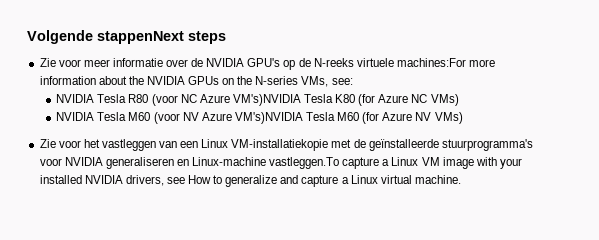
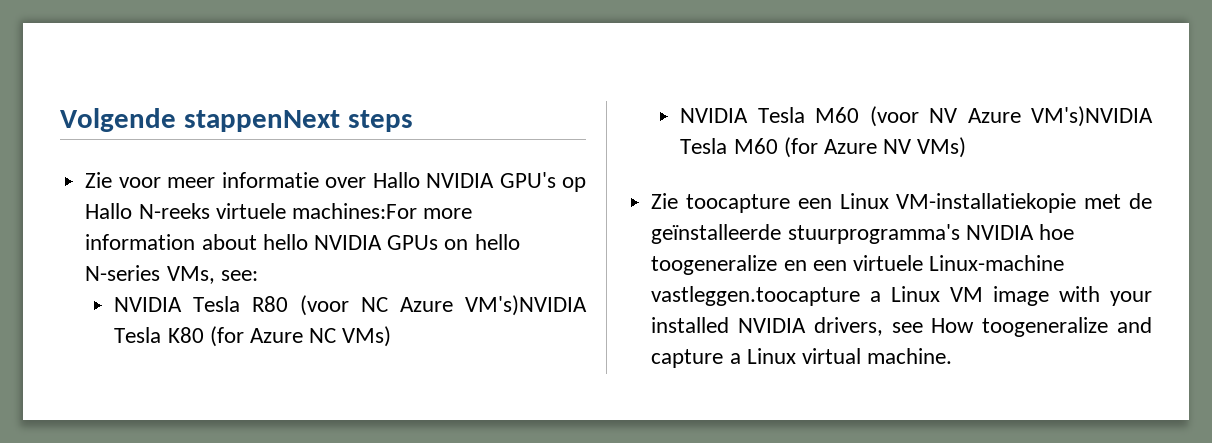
[191,58,204,67] de -> [372,172,420,188] Hallo
[298,58,311,67] de -> [85,203,133,219] Hallo
[128,76,144,85] the -> [262,234,308,250] hello
[237,76,253,85] the -> [474,234,520,250] hello
[58,139,178,151] voor het vastleggen van -> [686,194,791,213] toocapture
[39,157,380,169] voor NVIDIA generaliseren en Linux-machine vastleggen.To capture -> [965,224,1074,240] [651,255,1065,275] [651,286,861,306] NVIDIA hoe toogeneralize en een virtuele Linux-machine vastleggen.toocapture
[213,175,278,187] to generalize -> [982,317,1109,337] toogeneralize

